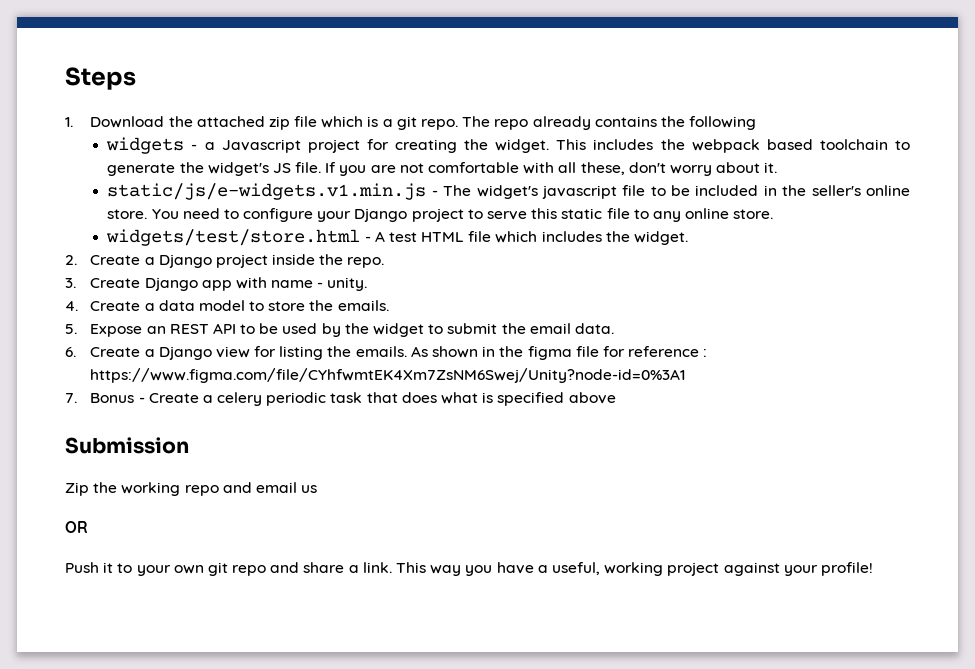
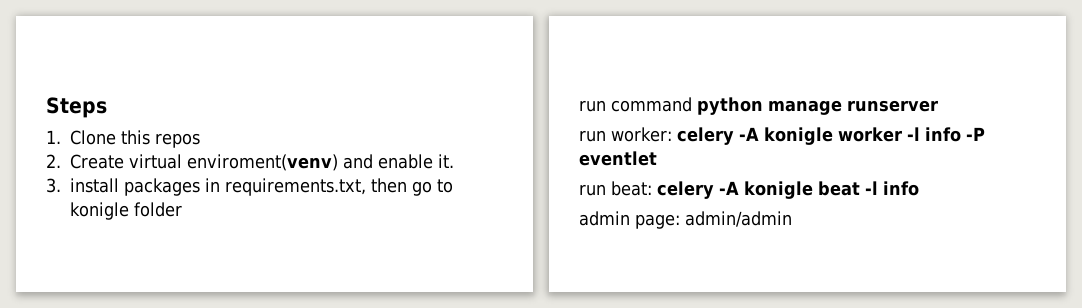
[90,116,757,130] [106,137,910,154] [107,162,778,176] [107,183,911,200] [107,208,774,222] [106,229,689,246] [65,254,385,268] [65,277,368,291] [65,300,389,311] [65,323,614,337] [65,346,708,360] [90,368,686,383] [65,392,616,406] [65,437,189,454] [65,482,318,496] [65,521,88,533] [65,562,873,576] Download the attached zip file which is a git repo. The repo already contains the following // widgets - a Javascript project for creating the widget. This includes the webpack based toolchain to generate the widget's JS file. If you are not comfortable with all these, don't worry about it. // static/js/e-widgets.v1.min.js - The widget's javascript file to be included in the seller's online store. You need to configure your Django project to serve this static file to any online store. // widgets/test/store.html - A test HTML file which includes the widget. // 2. Create a Django project inside the repo. // 3. Create Django app with name - unity. // 4. Create a data model to store the emails. // 5. Expose an REST API to be used by the widget to submit the email data. // 6. Create a Django view for listing the emails. As shown in the figma file for reference : https://www.figma.com/file/CYhfwmtEK4Xm7ZsNM6Swej/Unity?node-id=0%3A1 // 7. Bonus - Create a celery periodic task that does what is specified above // Submission // Zip the working repo and email us // OR // Push it to your own git repo and share a link. This way you have a useful, working project against your profile! -> [70,130,200,148] [46,154,454,171] [46,178,453,196] [70,202,182,220] [579,97,938,115] [579,127,985,145] [579,151,657,166] [579,181,919,199] [579,211,792,229] Clone this repos // 2. Create virtual enviroment(venv) and enable it. // 3. install packages in requirements.txt, then go to konigle folder // run command python manage runserver // run worker: celery -A konigle worker -l info -P eventlet // run beat: celery -A konigle beat -l info // admin page: admin/admin

